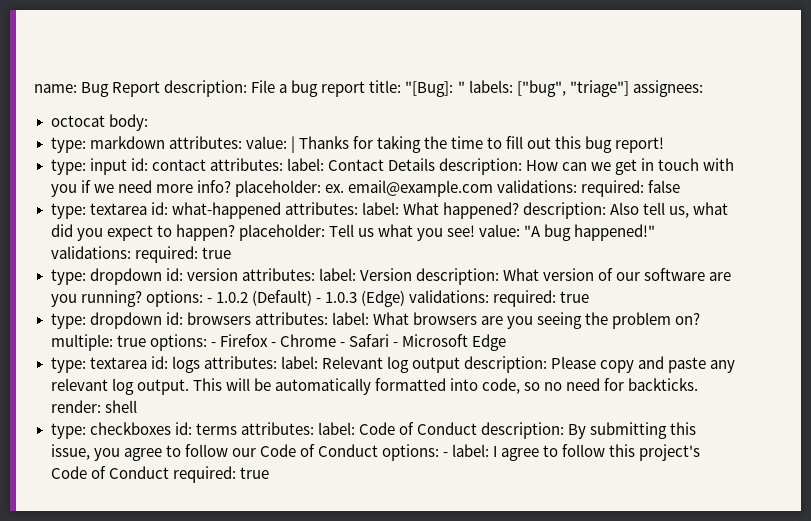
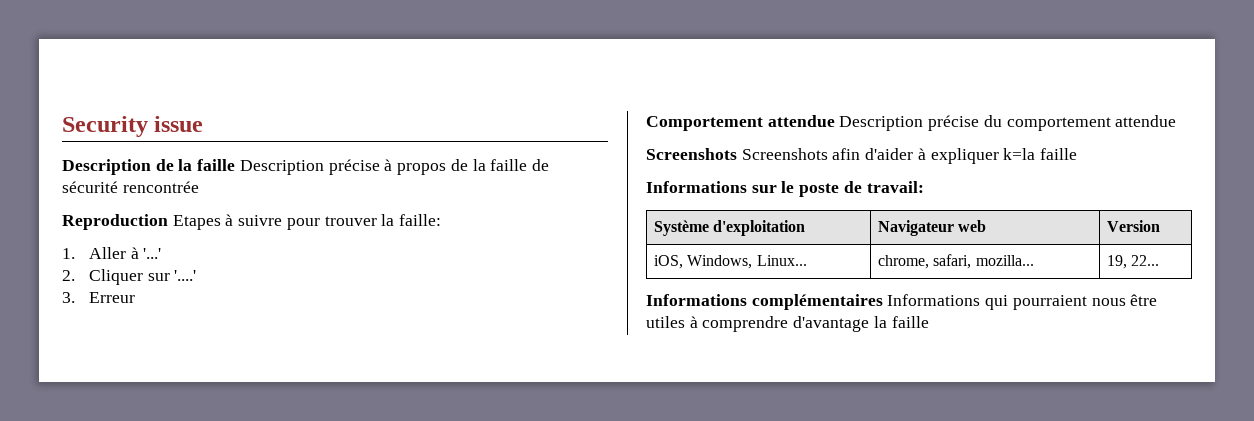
[34,80,703,97] [50,114,148,131] [50,136,665,153] [50,158,735,175] [50,180,681,197] [50,202,729,219] [50,224,656,241] [50,246,231,263] [50,268,732,285] [50,290,590,307] [50,312,701,329] [50,334,507,351] [50,356,736,373] [50,378,699,395] [50,400,137,413] [50,422,697,439] [50,444,701,461] [50,466,269,483] name: Bug Report description: File a bug report title: "[Bug]: " labels: ["bug", "triage"] assignees: // octocat body: // type: markdown attributes: value: | Thanks for taking the time to fill out this bug report! // type: input id: contact attributes: label: Contact Details description: How can we get in touch with you if we need more info? placeholder: ex. email@example.com validations: required: false // type: textarea id: what-happened attributes: label: What happened? description: Also tell us, what did you expect to happen? placeholder: Tell us what you see! value: "A bug happened!" validations: required: true // type: dropdown id: version attributes: label: Version description: What version of our software are you running? options: - 1.0.2 (Default) - 1.0.3 (Edge) validations: required: true // type: dropdown id: browsers attributes: label: What browsers are you seeing the problem on? multiple: true options: - Firefox - Chrome - Safari - Microsoft Edge // type: textarea id: logs attributes: label: Relevant log output description: Please copy and paste any relevant log output. This will be automatically formatted into code, so no need for backticks. render: shell // type: checkboxes id: terms attributes: label: Code of Conduct description: By submitting this issue, you agree to follow our Code of Conduct options: - label: I agree to follow this project's Code of Conduct required: true -> [62,116,204,137] [62,159,549,175] [62,181,199,193] [62,214,442,230] [62,247,162,259] [62,269,197,285] [62,292,135,303] [646,115,1177,131] [646,148,1078,164] [646,181,924,197] [653,220,806,236] [877,220,987,236] [1106,220,1160,232] [653,255,807,269] [877,254,1034,269] [1106,255,1160,269] [646,294,1158,310] [646,316,929,332] Security issue // Description de la faille Description précise à propos de la faille de sécurité rencontrée // Reproduction Etapes à suivre pour trouver la faille: // 1. Aller à '...' // 2. Cliquer sur '....' // 3. Erreur // Comportement attendue Description précise du comportement attendue // Screenshots Screenshots afin d'aider à expliquer k=la faille // Informations sur le poste de travail: // Système d'exploitation | Navigateur web | Version // iOS, Windows, Linux... | chrome, safari, mozilla... | 19, 22... // Informations complémentaires Informations qui pourraient nous être utiles à comprendre d'avantage la faille

